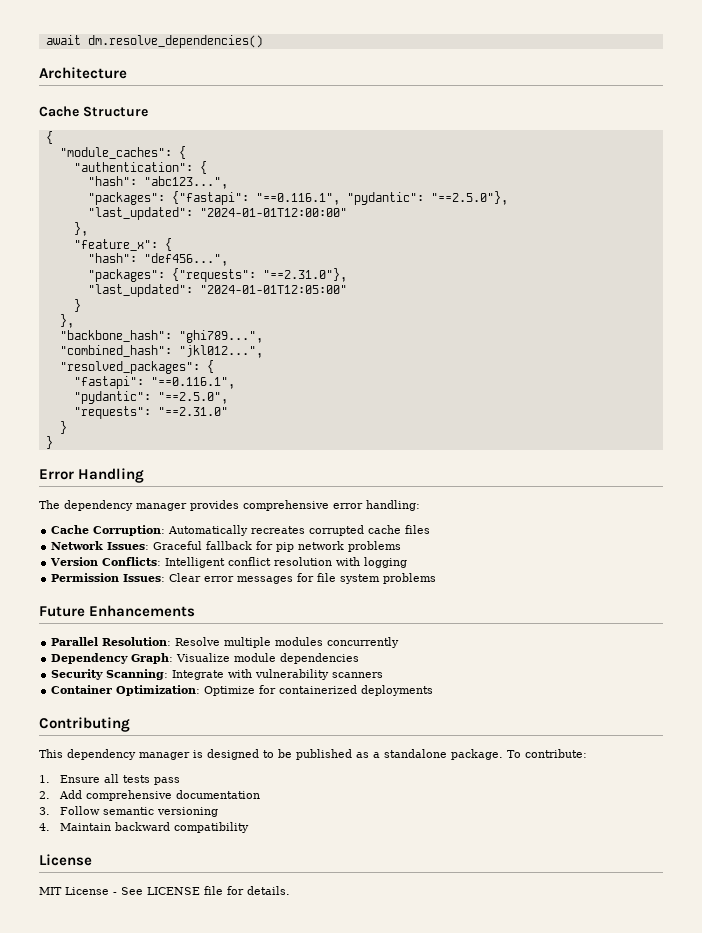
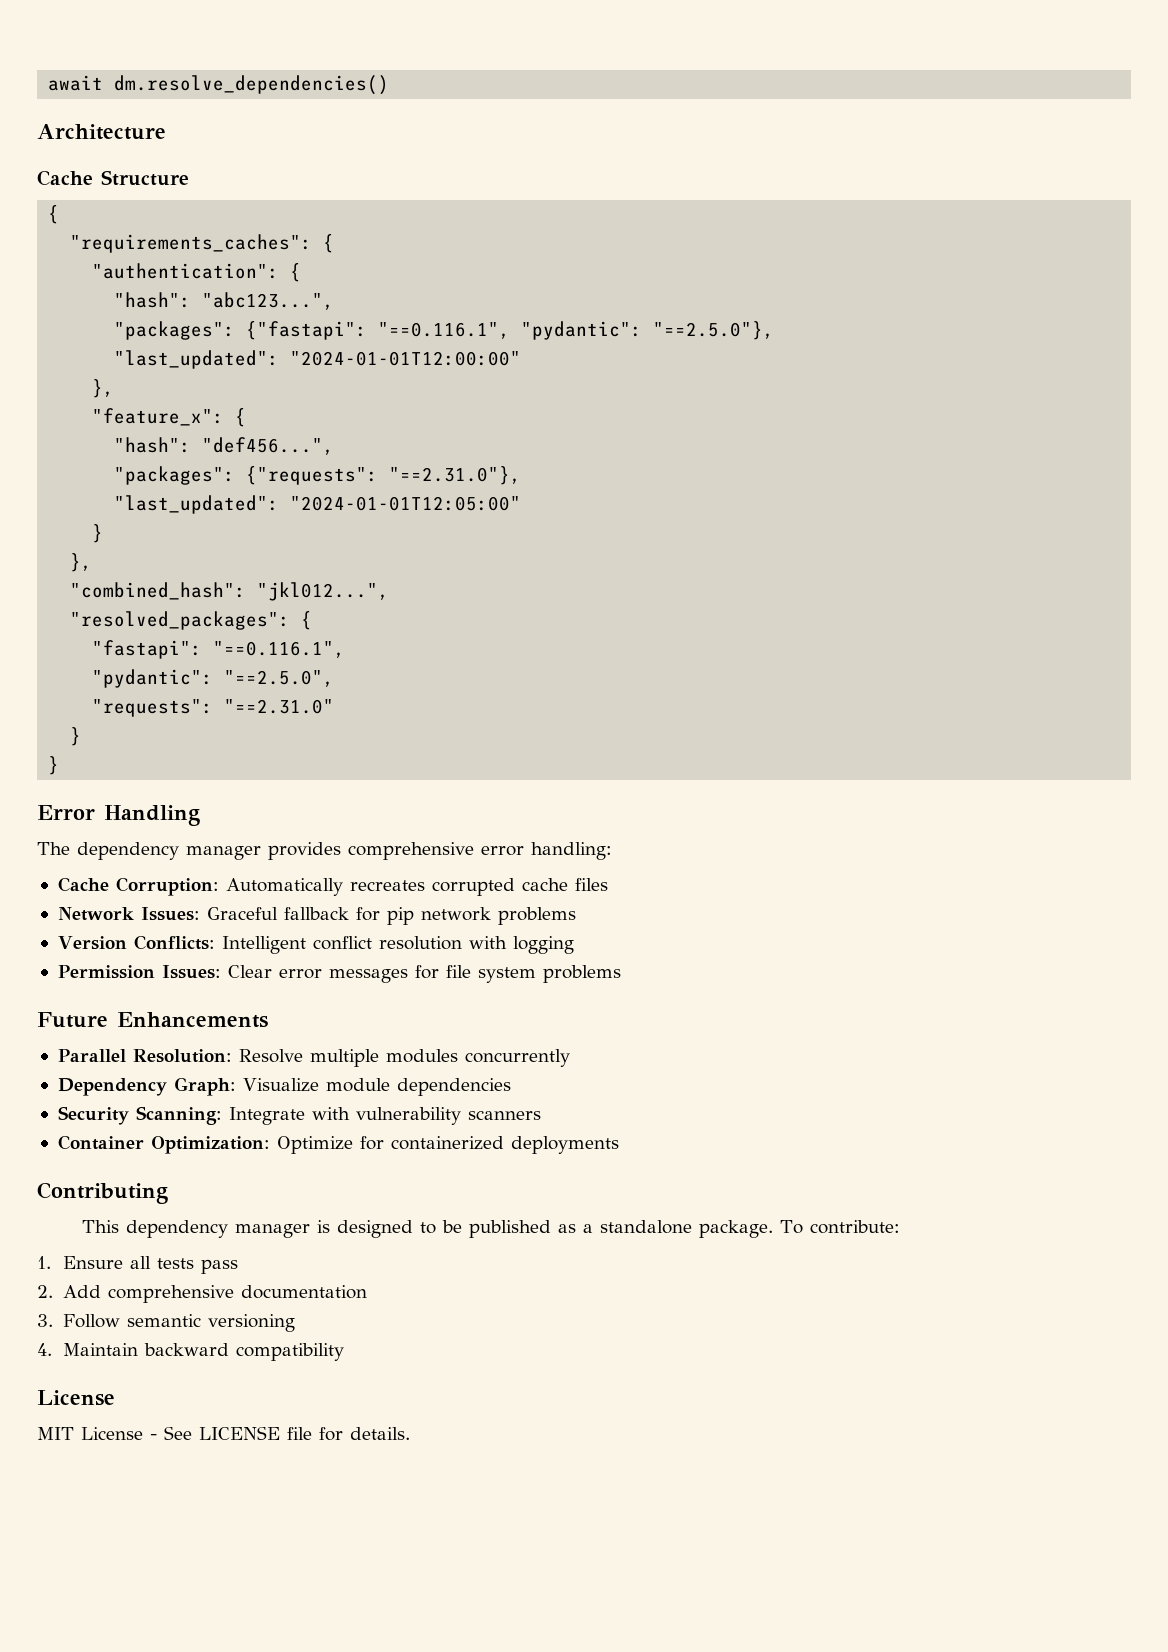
[59,147,172,159] "module_caches": -> [70,234,313,253] "requirements_caches":
[59,330,263,343] // "backbone_hash": "ghi789...", -> (93, 562) none

